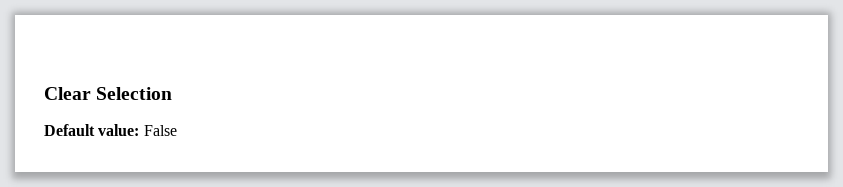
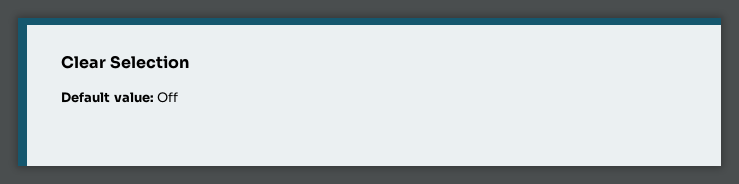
[143,125,177,136] False -> [157,92,179,103] Off

